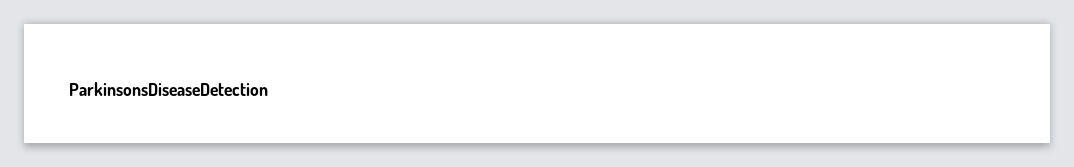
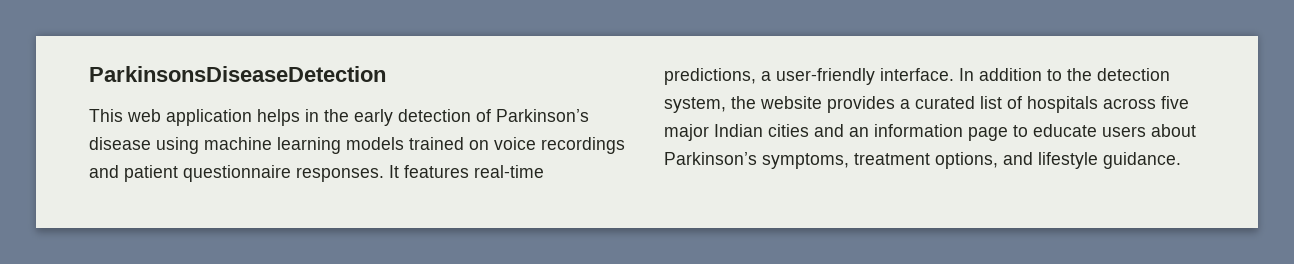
(268, 89) none -> [89,109,589,126] [89,137,625,154] [89,165,544,182] [664,68,1170,85] [664,96,1189,113] [664,124,1196,141] [664,152,1181,169] // This web application helps in the early detection of Parkinson’s disease using machine learning models trained on voice recordings and patient questionnaire responses. It features real-time predictions, a user-friendly interface. In addition to the detection system, the website provides a curated list of hospitals across five major Indian cities and an information page to educate users about Parkinson’s symptoms, treatment options, and lifestyle guidance.

